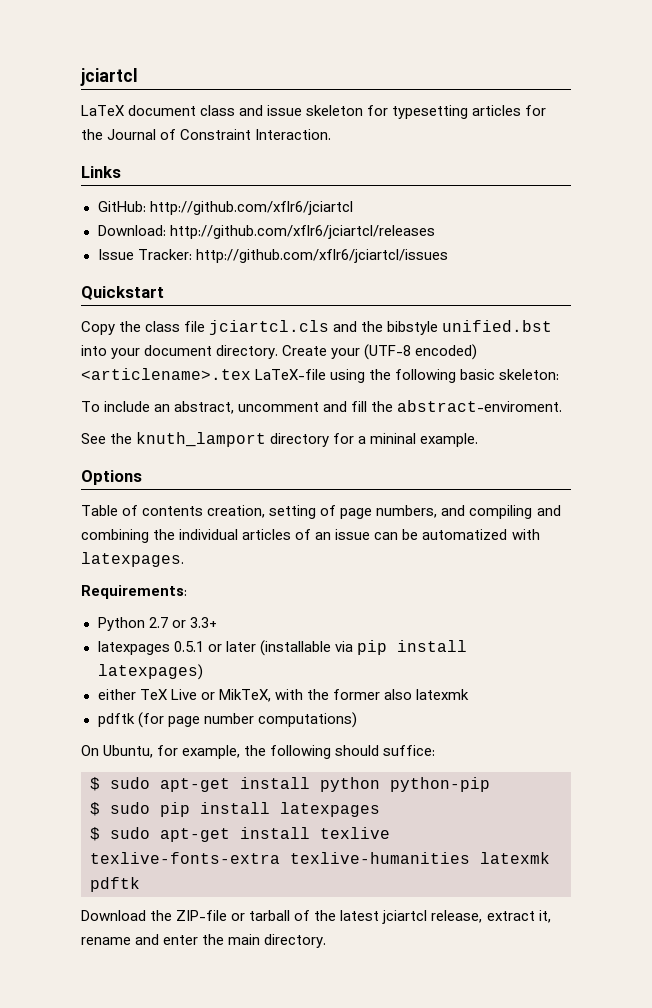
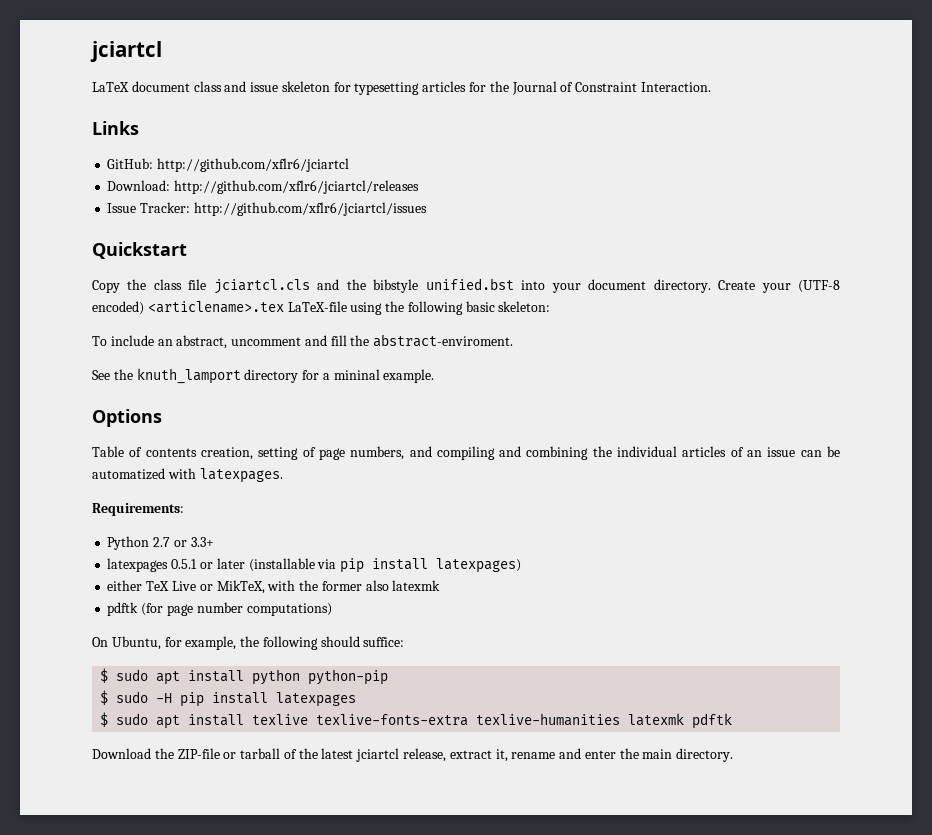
[160,778,230,792] apt-get -> [156,671,181,685] apt
(150, 808) none -> [156,693,173,703] -H
[160,828,230,842] apt-get -> [156,715,181,729] apt

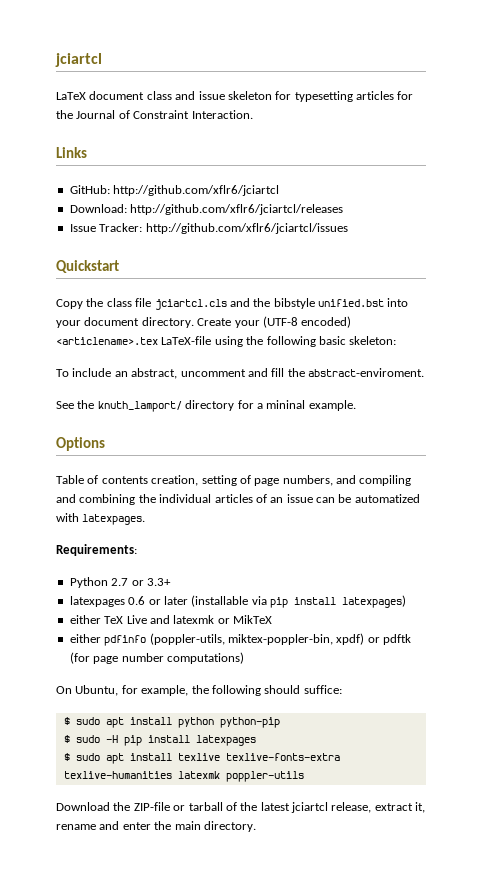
[136,368,241,384] knuth_lamport -> [97,401,182,412] knuth_lamport/
[171,559,198,569] 0.5.1 -> [128,596,146,605] 0.6
[199,580,441,594] or MikTeX, with the former also latexmk // -> [149,615,272,624] [69,633,380,646] and latexmk or MikTeX // either pdfinfo (poppler-utils, miktex-poppler-bin, xpdf) or
[692,713,733,729] pdftk -> [225,771,304,782] poppler-utils

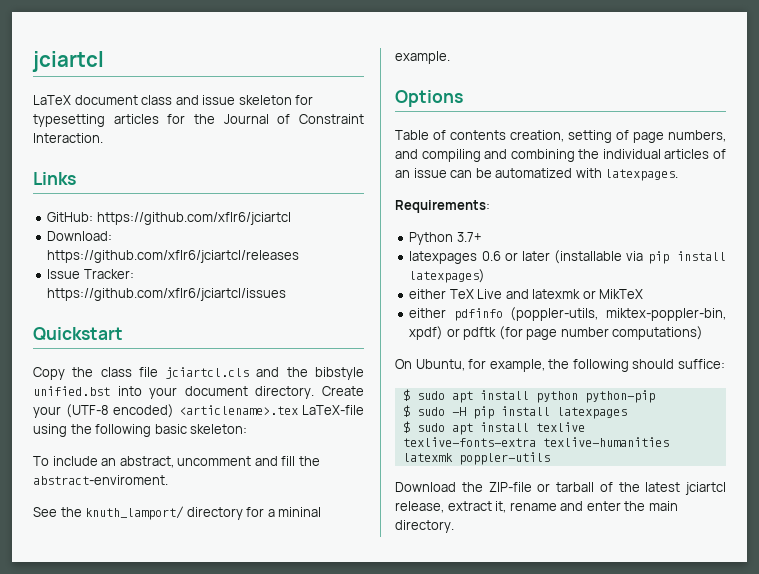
[113,185,280,196] http://github.com/xflr6/jciartcl -> [96,212,291,225] https://github.com/xflr6/jciartcl
[130,204,344,215] http://github.com/xflr6/jciartcl/releases -> [47,250,300,263] https://github.com/xflr6/jciartcl/releases
[145,223,348,234] http://github.com/xflr6/jciartcl/issues -> [47,288,287,301] https://github.com/xflr6/jciartcl/issues
[111,578,171,586] 2.7 or 3.3+ -> [456,232,482,242] 3.7+

